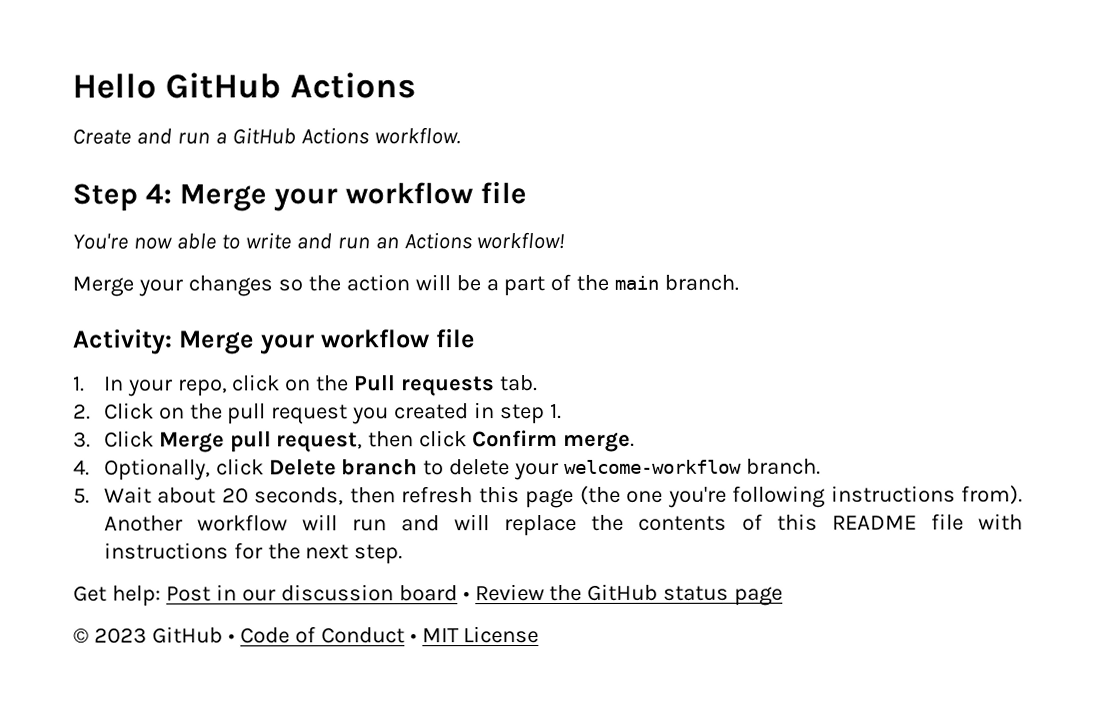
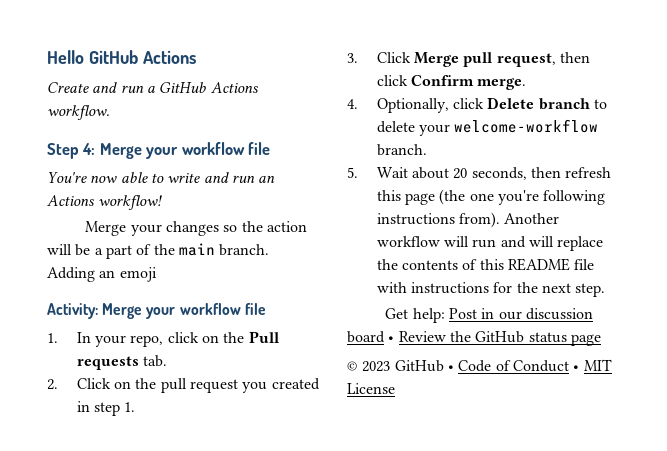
(740, 282) none -> [47,267,157,282] Adding an emoji

